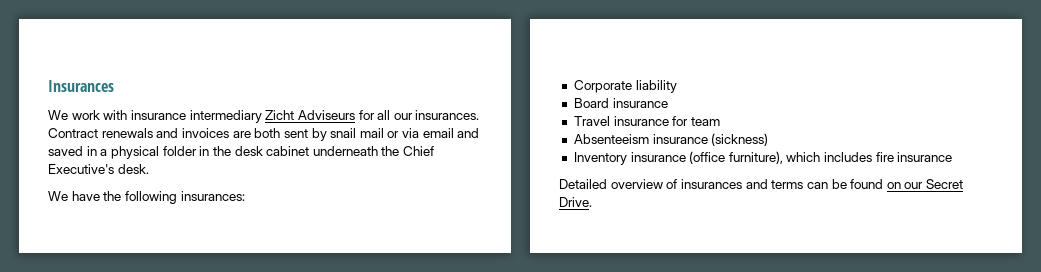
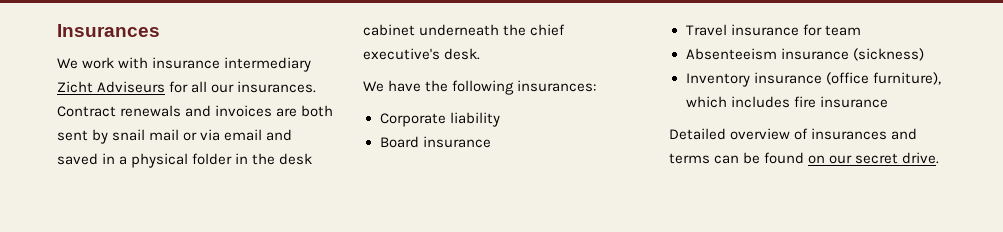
[403,146,435,156] [48,164,114,174] Chief Executive's -> [530,24,566,36] [363,48,440,60] chief executive's
[926,179,964,189] [559,197,592,207] Secret Drive. -> [855,152,940,164] secret drive.

